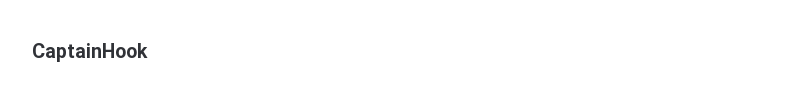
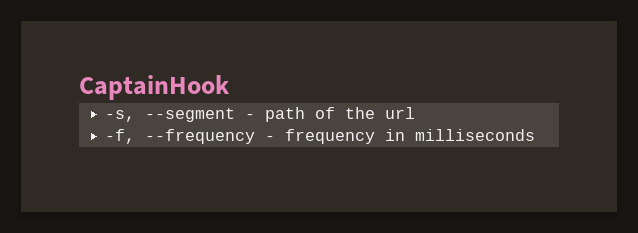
(148, 52) none -> [104,107,415,122] [104,129,535,144] // -s, --segment - path of the url // -f, --frequency - frequency in milliseconds

